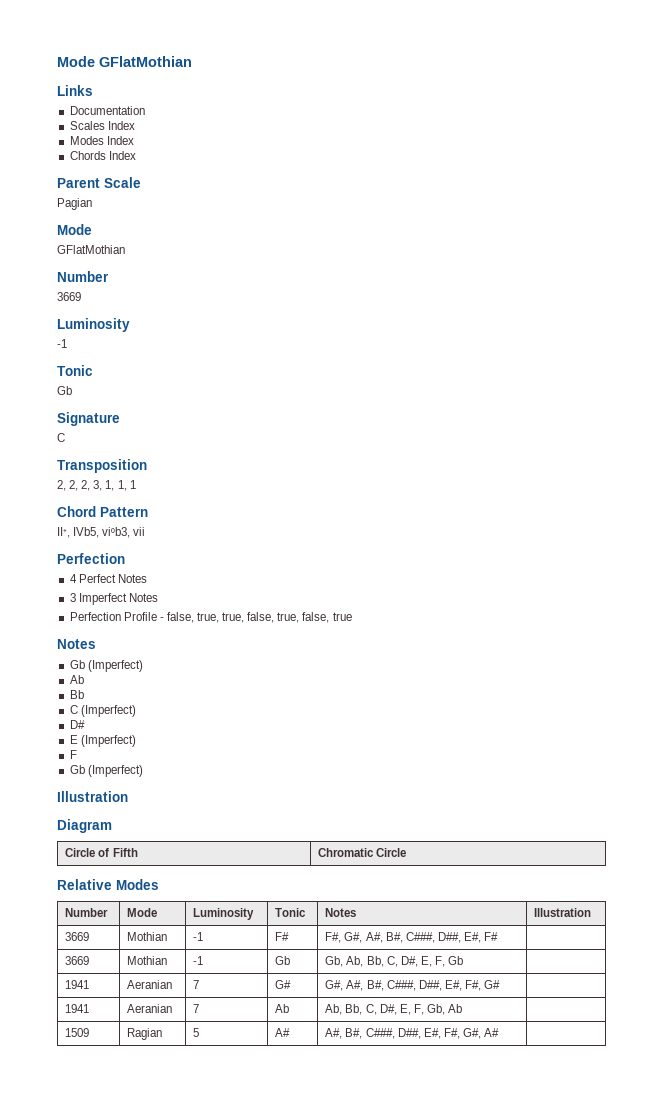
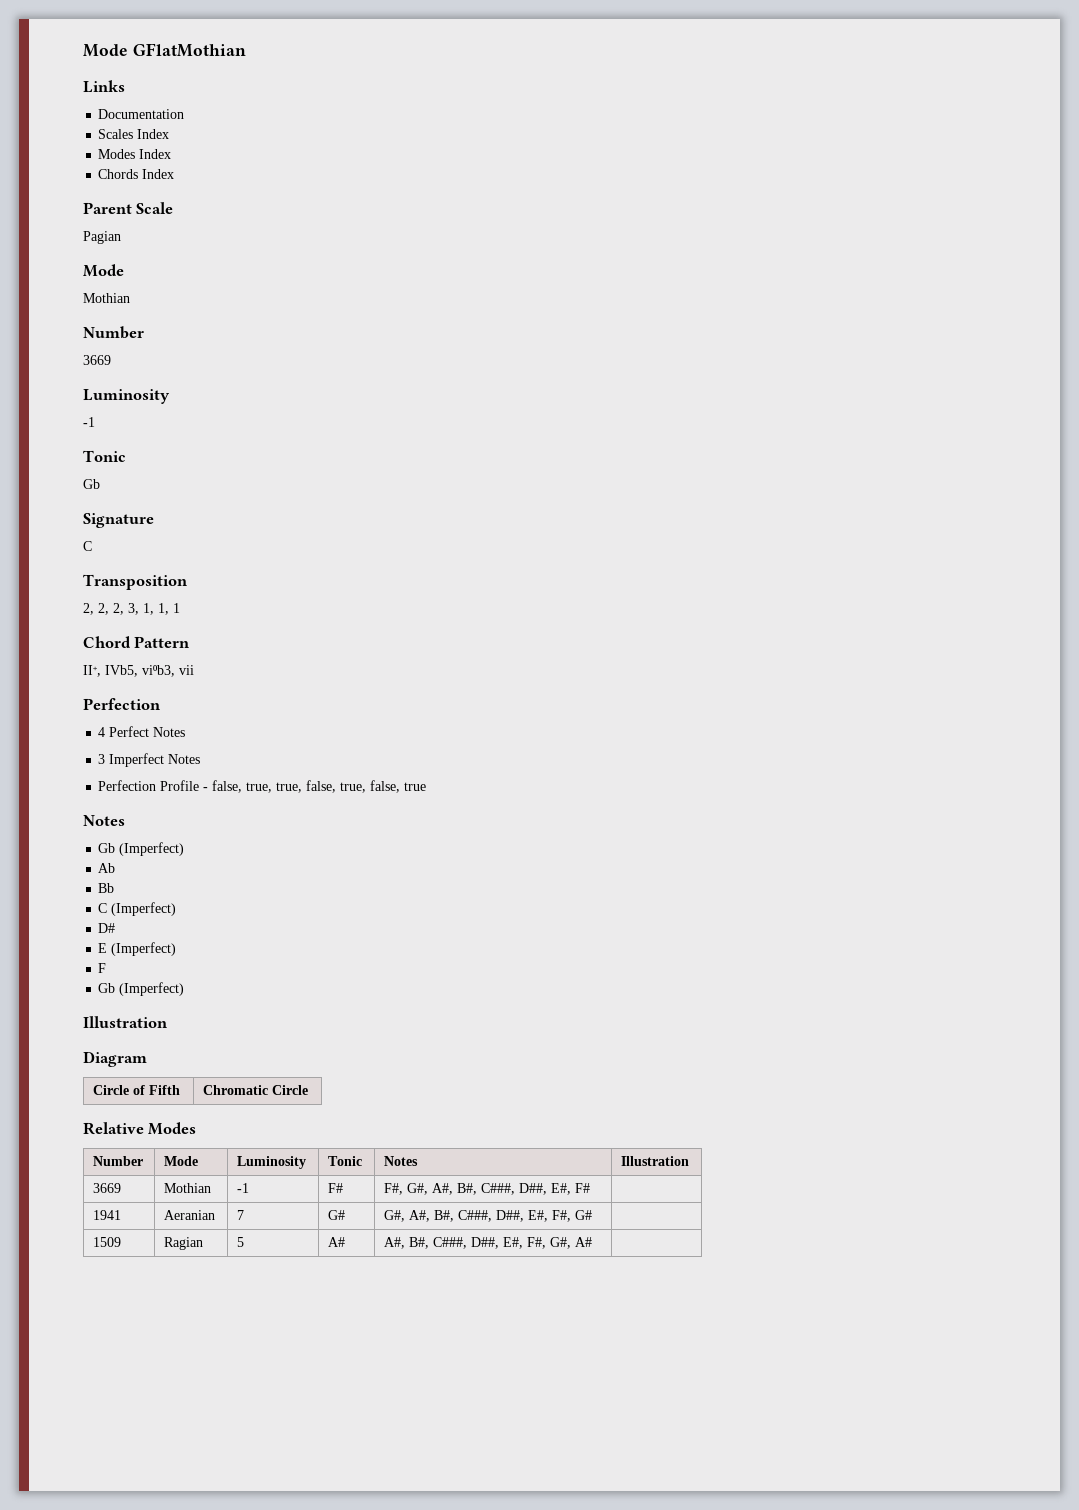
[57,245,125,254] GFlatMothian -> [83,293,130,303] Mothian
[65,956,90,965] [127,956,168,965] [193,956,204,965] [275,956,291,965] [325,956,464,967] // 3669 | Mothian | -1 | Gb | Gb, Ab, Bb, C, D#, E, F, Gb | -> (591, 1188) none
[65,1004,90,1013] [127,1004,173,1013] [193,1004,200,1013] [275,1004,290,1013] [325,1004,463,1015] // 1941 | Aeranian | 7 | Ab | Ab, Bb, C, D#, E, F, Gb, Ab | -> (593, 1215) none

